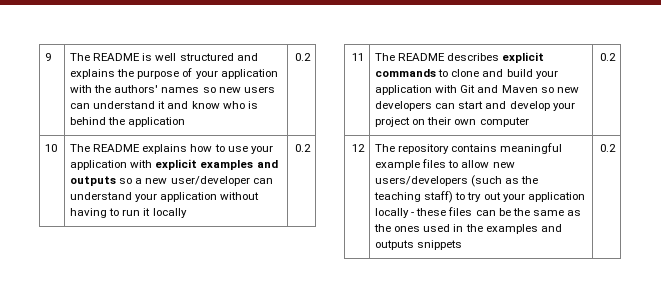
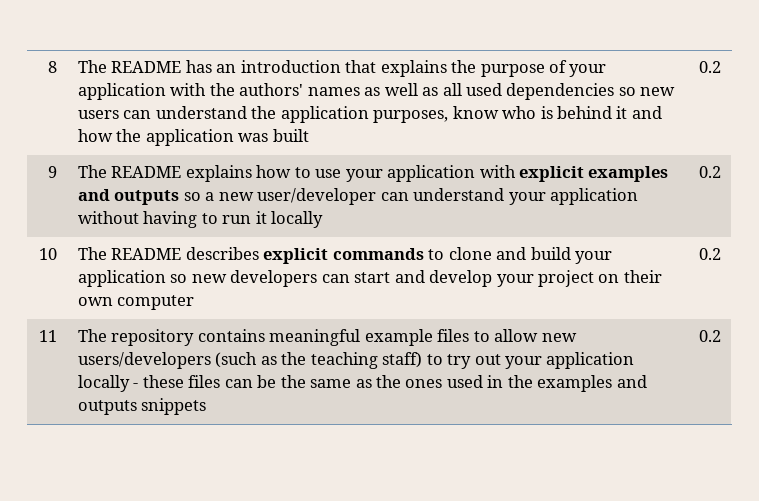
[45,53,52,61] [70,53,258,61] 9 | The README is well structured and -> [48,61,58,73] [77,60,377,73] 8 | The README has an introduction that
(200, 90) none -> [364,83,615,100] as well as all used dependencies
[158,101,189,109] it and -> [251,106,449,123] the application purposes,
[108,117,186,127] [294,53,311,61] [45,144,58,152] the application | 0.2 // 10 -> [616,106,662,119] [77,129,309,146] [699,61,722,73] [48,166,58,178] it and how the application was built | 0.2 // 9
[351,53,364,61] 11 -> [39,248,58,260] 10
[435,85,538,93] with Git and Maven -> (166, 278) none
[351,144,365,152] 12 -> [39,330,58,342] 11

